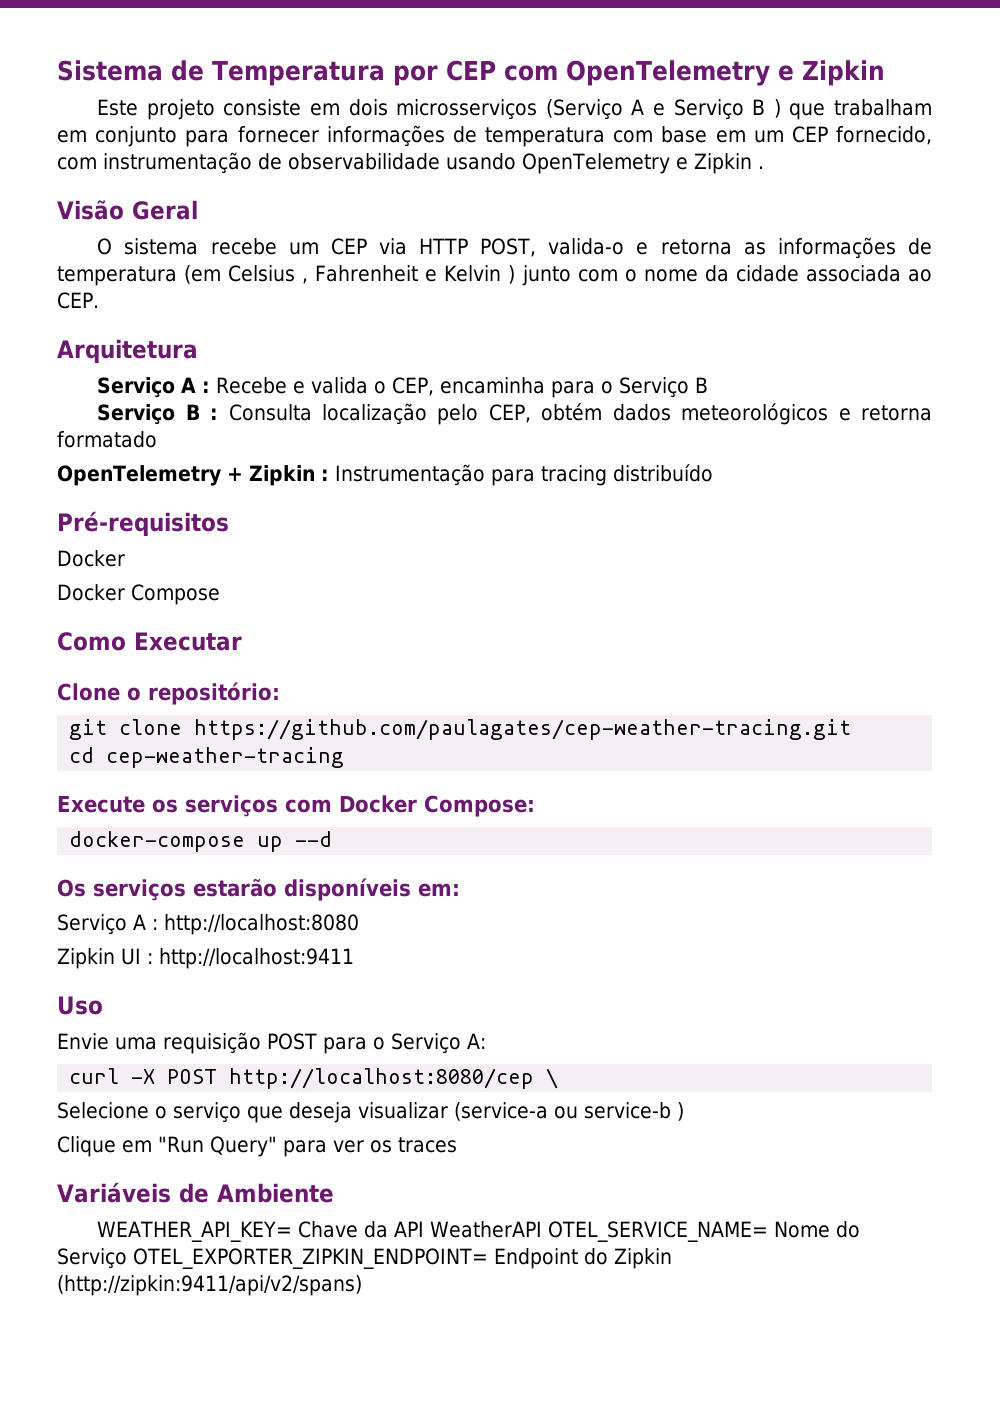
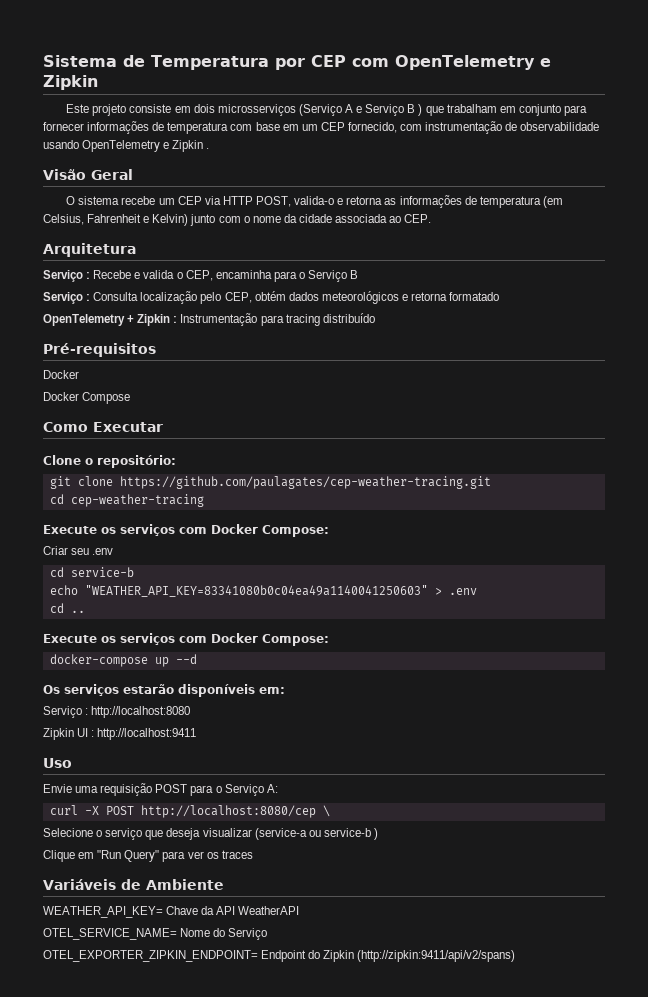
[228,265,516,284] Celsius , Fahrenheit e Kelvin ) -> [43,214,189,226] Celsius, Fahrenheit e Kelvin)
[181,377,197,393] A -> (83, 276) none
[185,404,200,420] B -> (83, 298) none
(535, 806) none -> [43,546,114,555] [49,567,134,577] [49,585,477,597] [49,603,85,613] [43,633,329,646] // Criar seu .env // cd service-b // echo "WEATHER_API_KEY=83341080b0c04ea49a1140041250603" > .env // cd .. // Execute os serviços com Docker Compose:
[133,914,146,930] A -> (82, 712) none
(543, 1229) none -> (300, 910) //
(127, 1258) none -> (268, 934) //

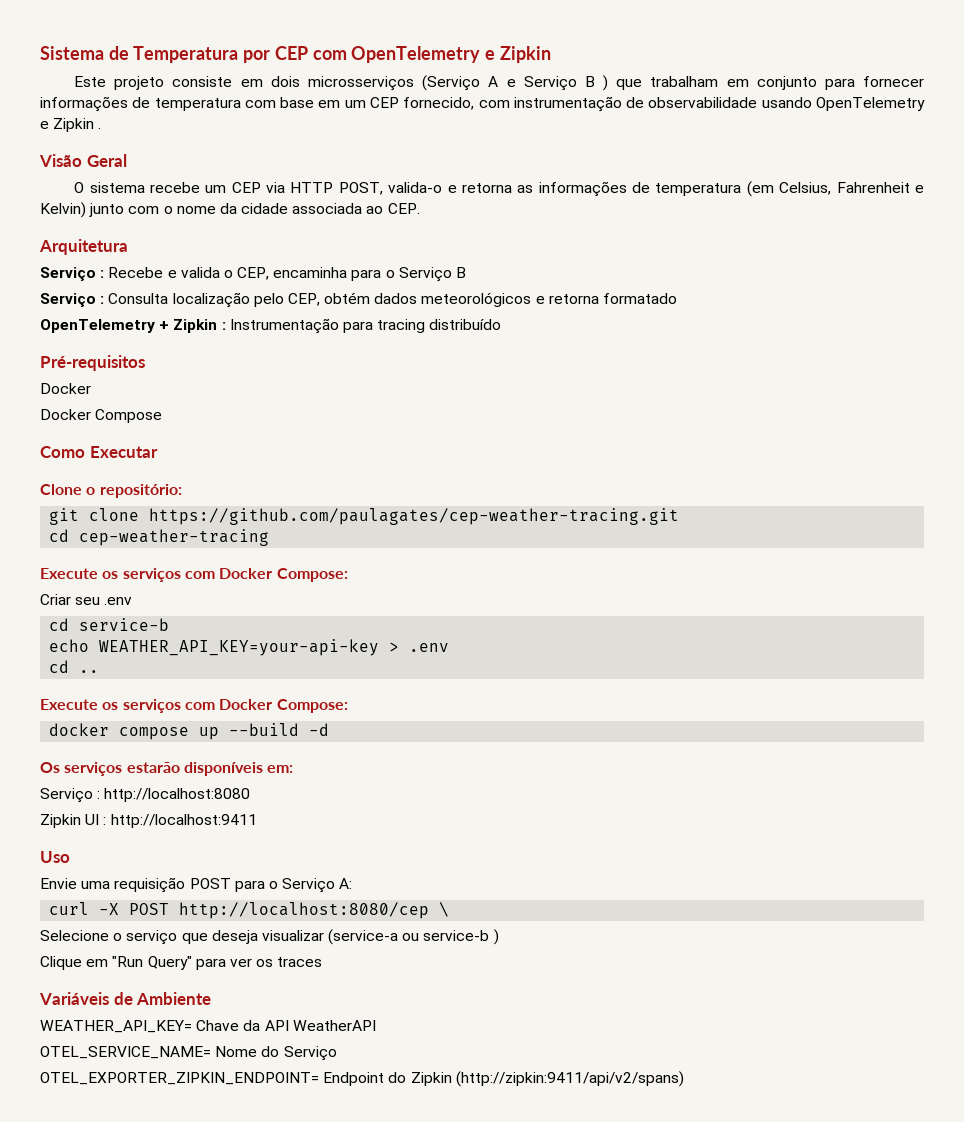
[84,585,428,597] "WEATHER_API_KEY=83341080b0c04ea49a1140041250603" -> [99,639,380,656] WEATHER_API_KEY=your-api-key
[49,654,197,667] docker-compose up --d -> [49,723,330,740] docker compose up --build -d

